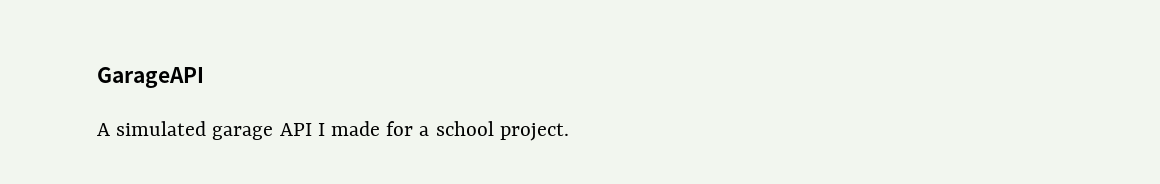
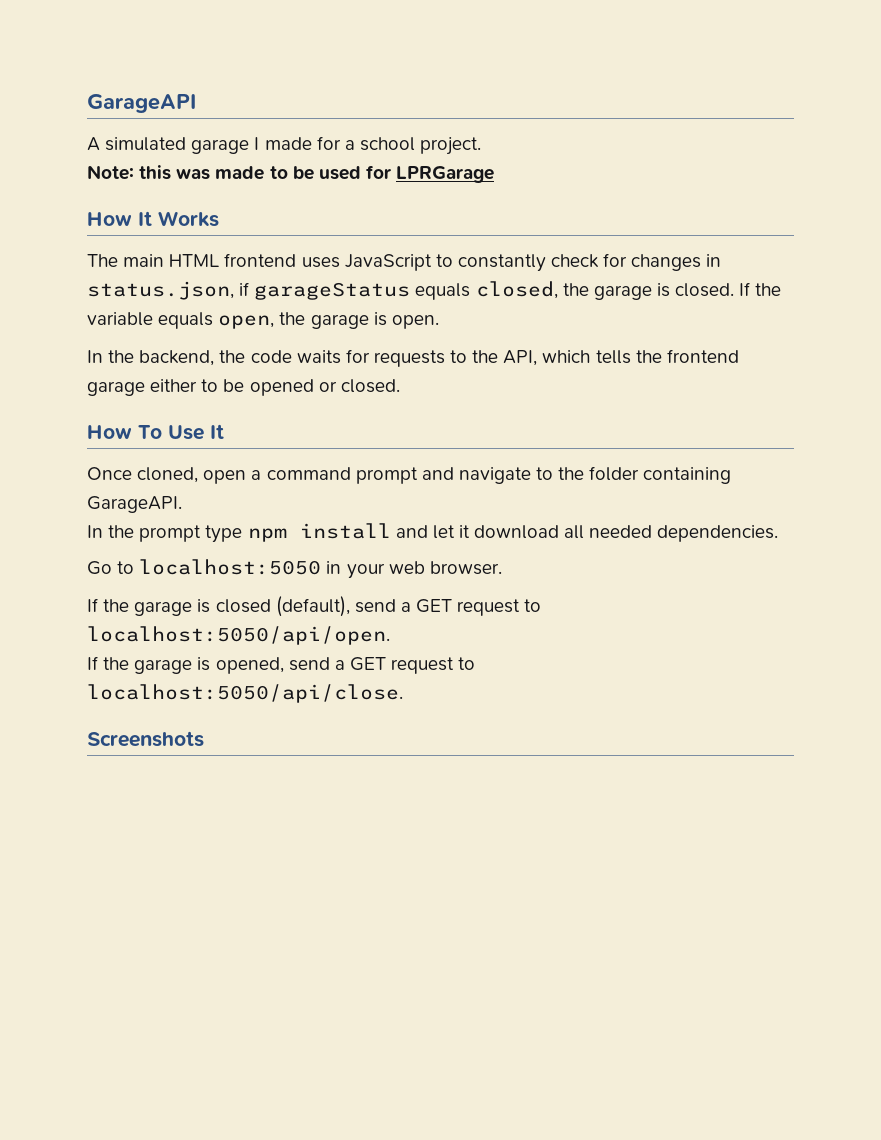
[279,123,312,136] API -> (250, 146) none
(569, 132) none -> [87,165,495,183] [87,211,219,227] [87,253,722,272] [87,281,782,300] [87,312,439,329] [87,349,739,367] [87,379,400,396] [87,424,224,440] [87,466,732,484] [87,496,182,513] [87,523,779,543] [87,559,502,579] [87,596,542,617] [87,626,390,645] [87,656,476,674] [87,684,403,703] [87,731,204,747] // Note: this was made to be used for LPRGarage // How It Works // The main HTML frontend uses JavaScript to constantly check for changes in status.json, if garageStatus equals closed, the garage is closed. If the variable equals open, the garage is open. // In the backend, the code waits for requests to the API, which tells the frontend garage either to be opened or closed. // How To Use It // Once cloned, open a command prompt and navigate to the folder containing GarageAPI. // In the prompt type npm install and let it download all needed dependencies. // Go to localhost:5050 in your web browser. // If the garage is closed (default), send a GET request to localhost:5050/api/open. // If the garage is opened, send a GET request to localhost:5050/api/close. // Screenshots

